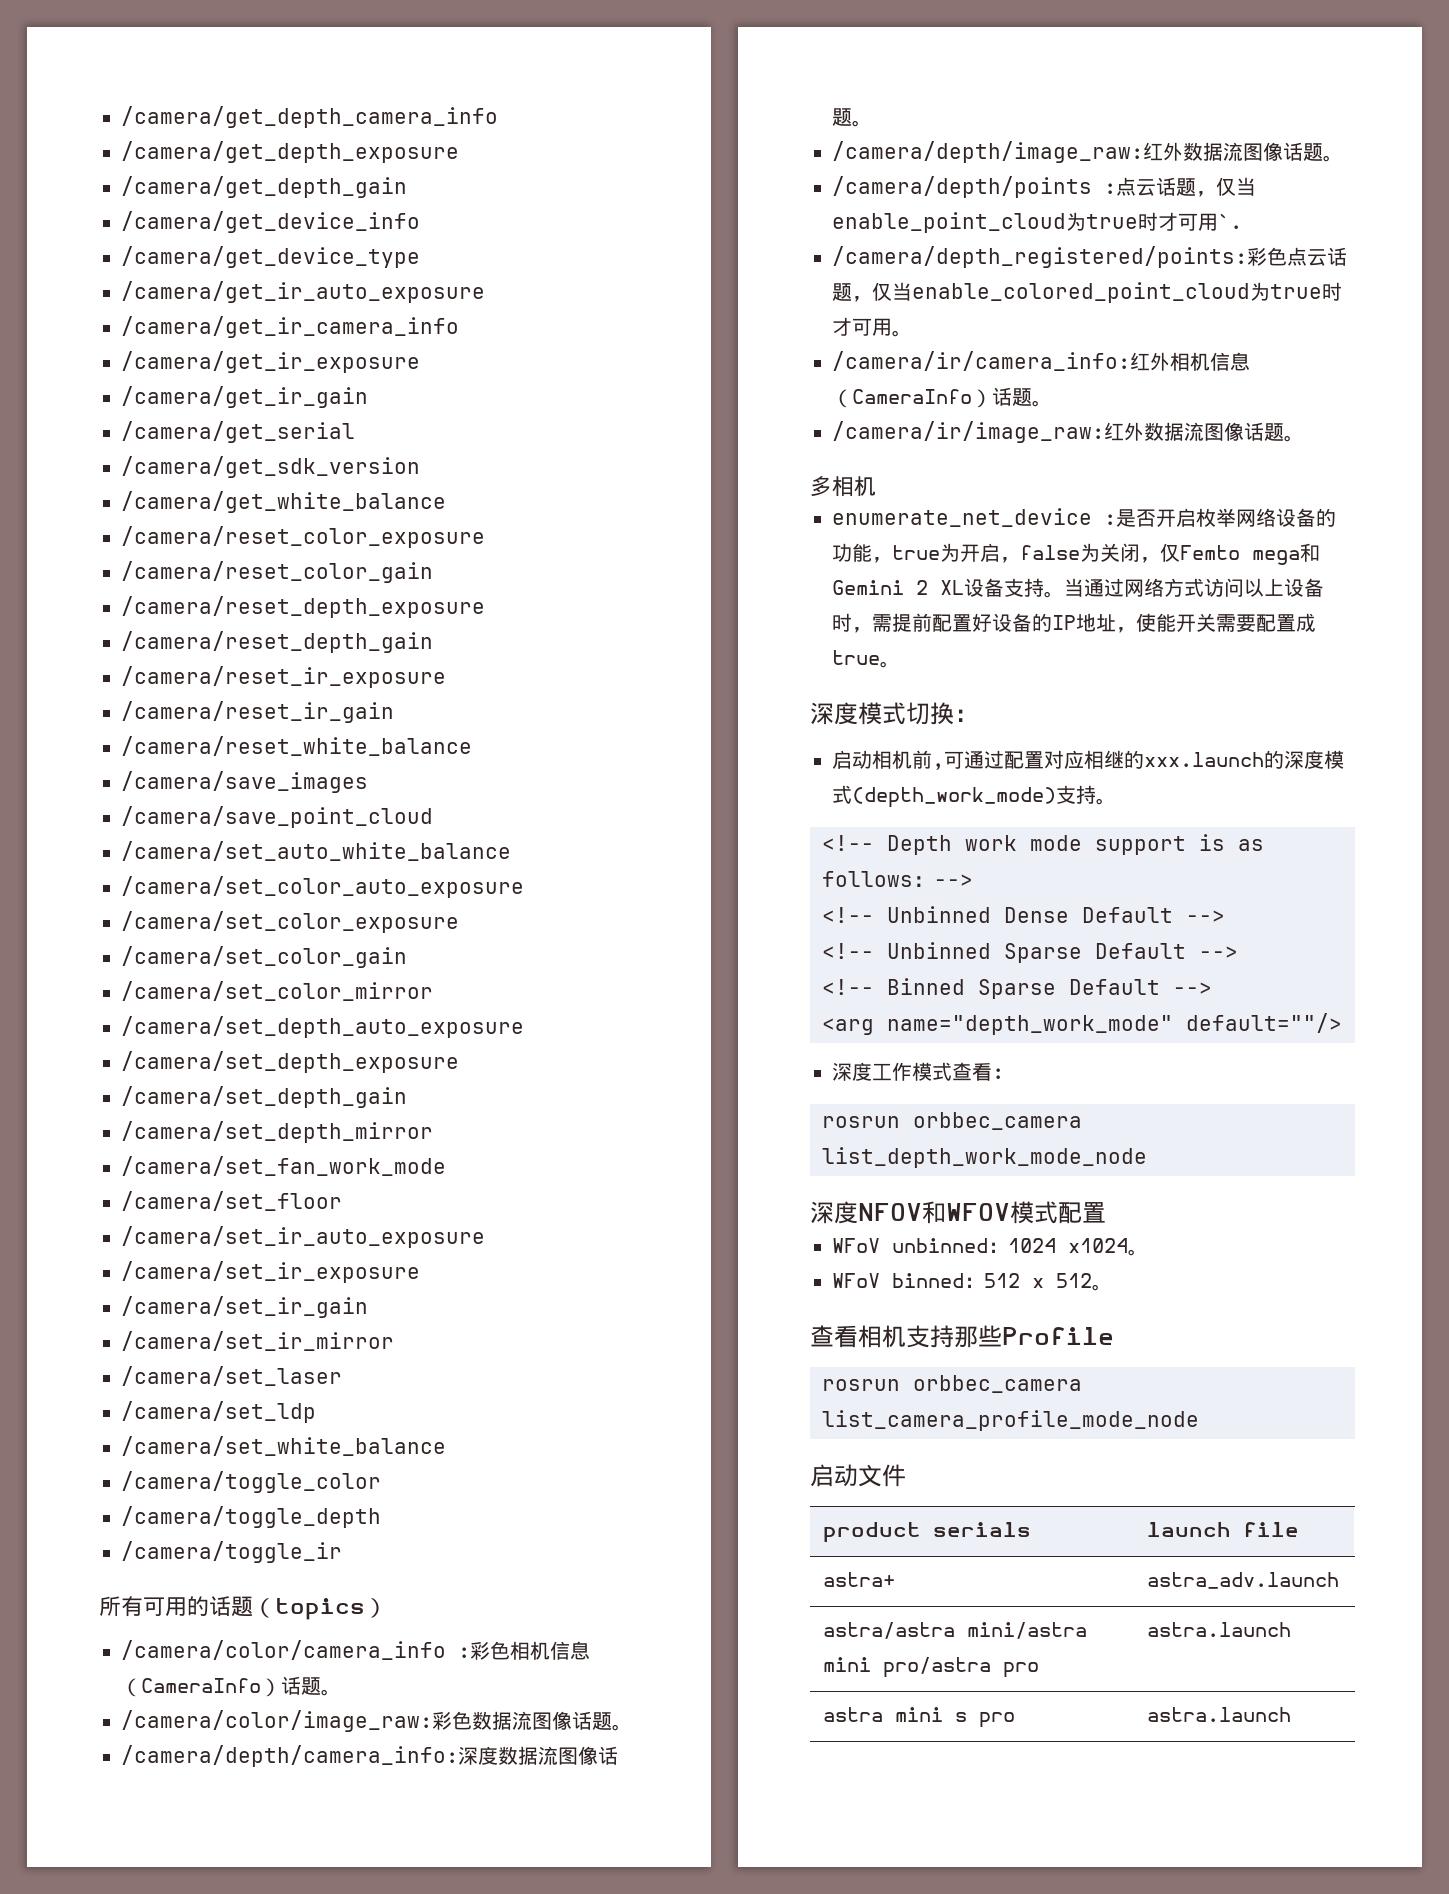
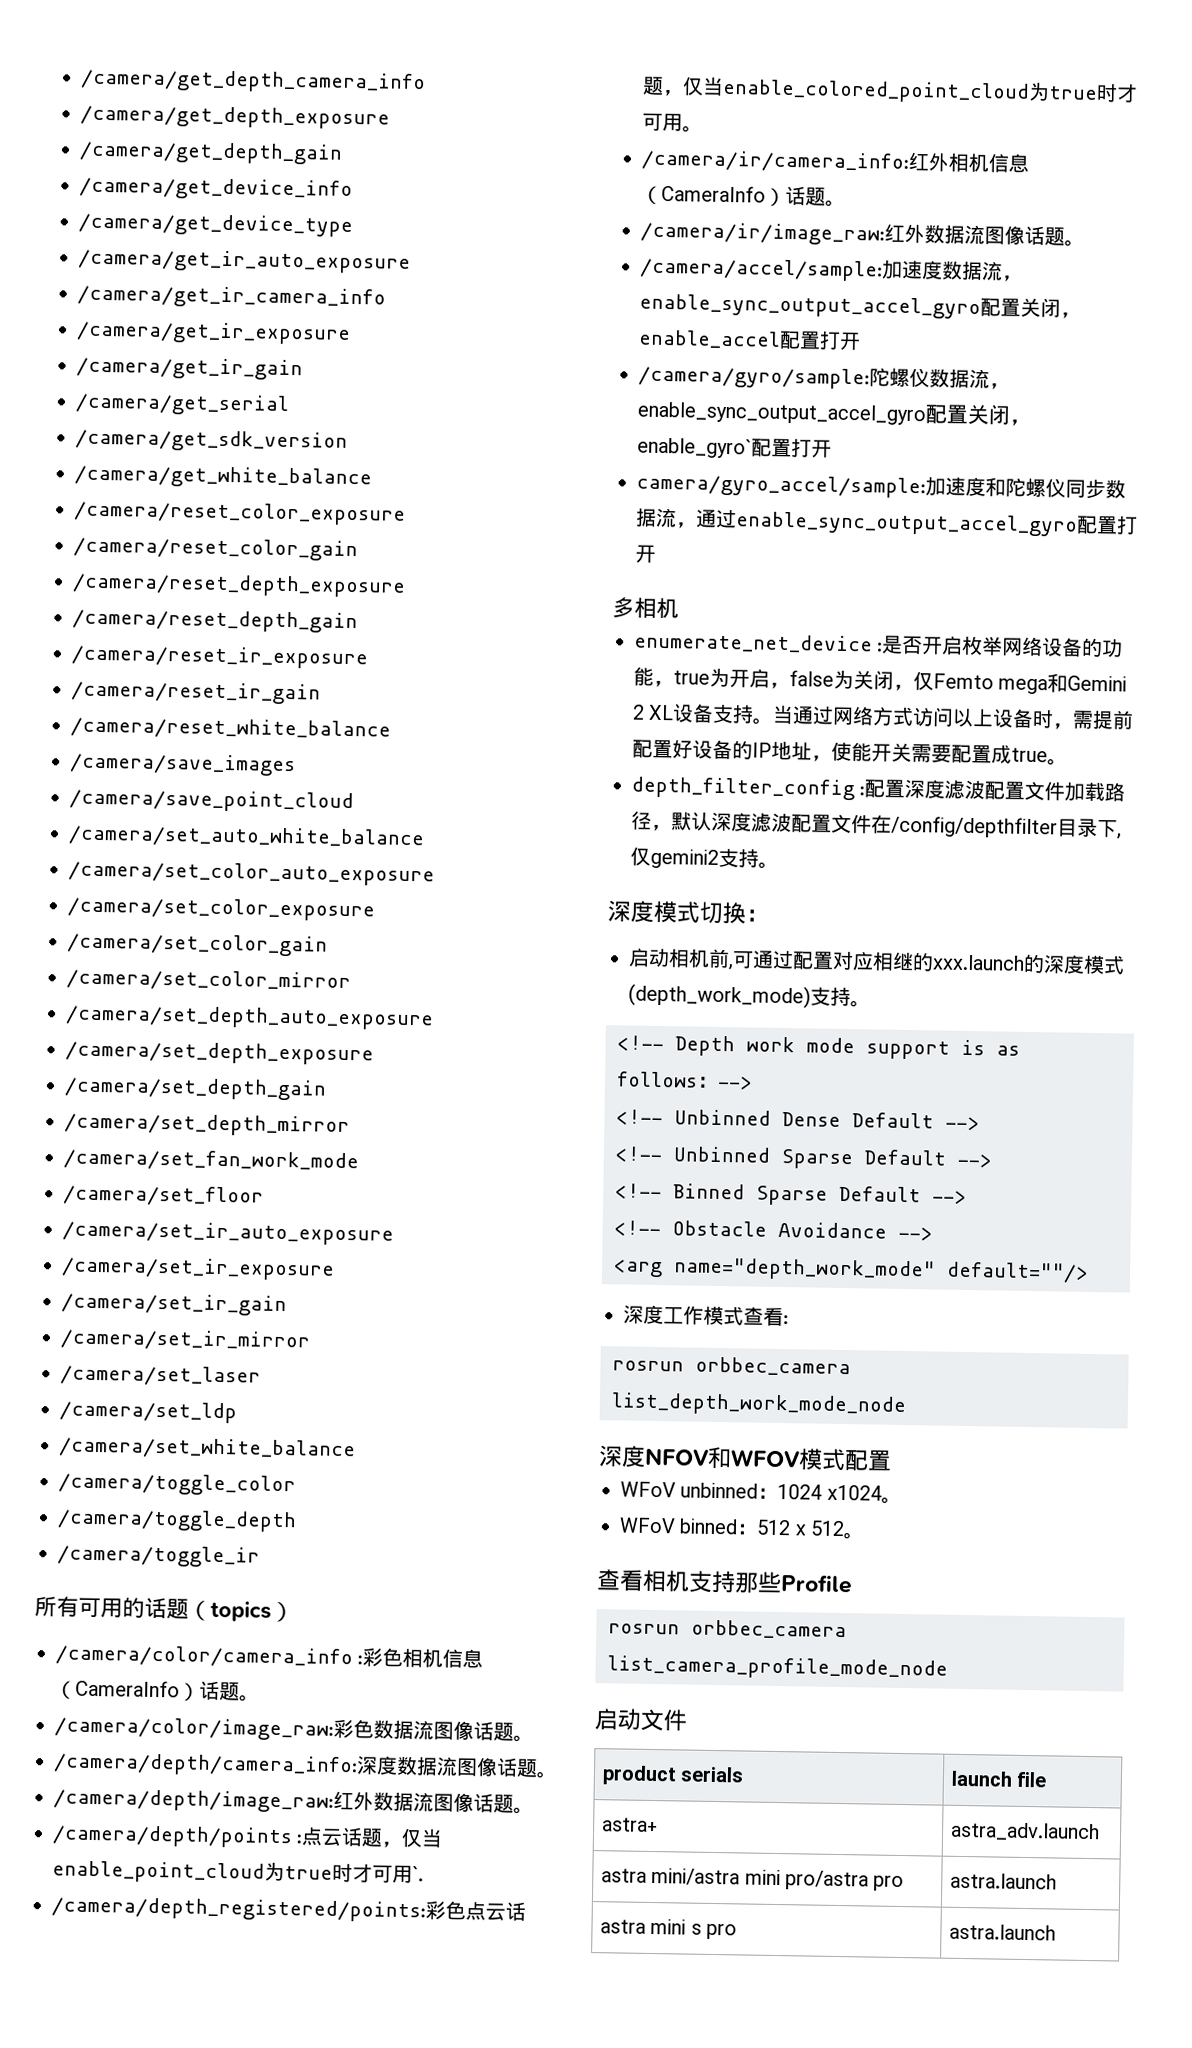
(1304, 438) none -> [639,257,1023,282] [639,293,1081,320] [638,329,861,351] [638,365,1010,390] [637,401,1031,426] [637,437,832,459] [636,473,1126,500] [635,507,1138,537] [635,544,656,563] // /camera/accel/sample:加速度数据流，enable_sync_output_accel_gyro配置关闭，enable_accel配置打开 // /camera/gyro/sample:陀螺仪数据流，enable_sync_output_accel_gyro配置关闭，enable_gyro`配置打开 // camera/gyro_accel/sample:加速度和陀螺仪同步数据流，通过enable_sync_output_accel_gyro配置打开
(900, 664) none -> [631,776,1126,802] [631,810,1122,840] [630,846,779,869] // depth_filter_config :配置深度滤波配置文件加载路径，默认深度滤波配置文件在/config/depthfilter目录下,仅gemini2支持。
(1212, 988) none -> [614,1220,933,1241] // <!-- Obstacle Avoidance -->
[823,1622,956,1639] astra/astra -> [600,1868,647,1883] astra

